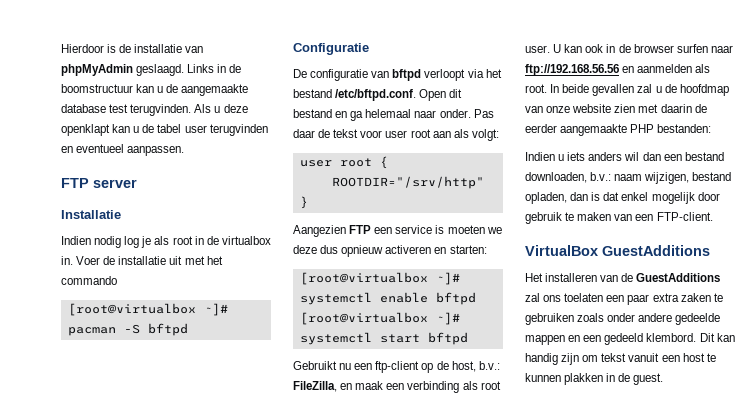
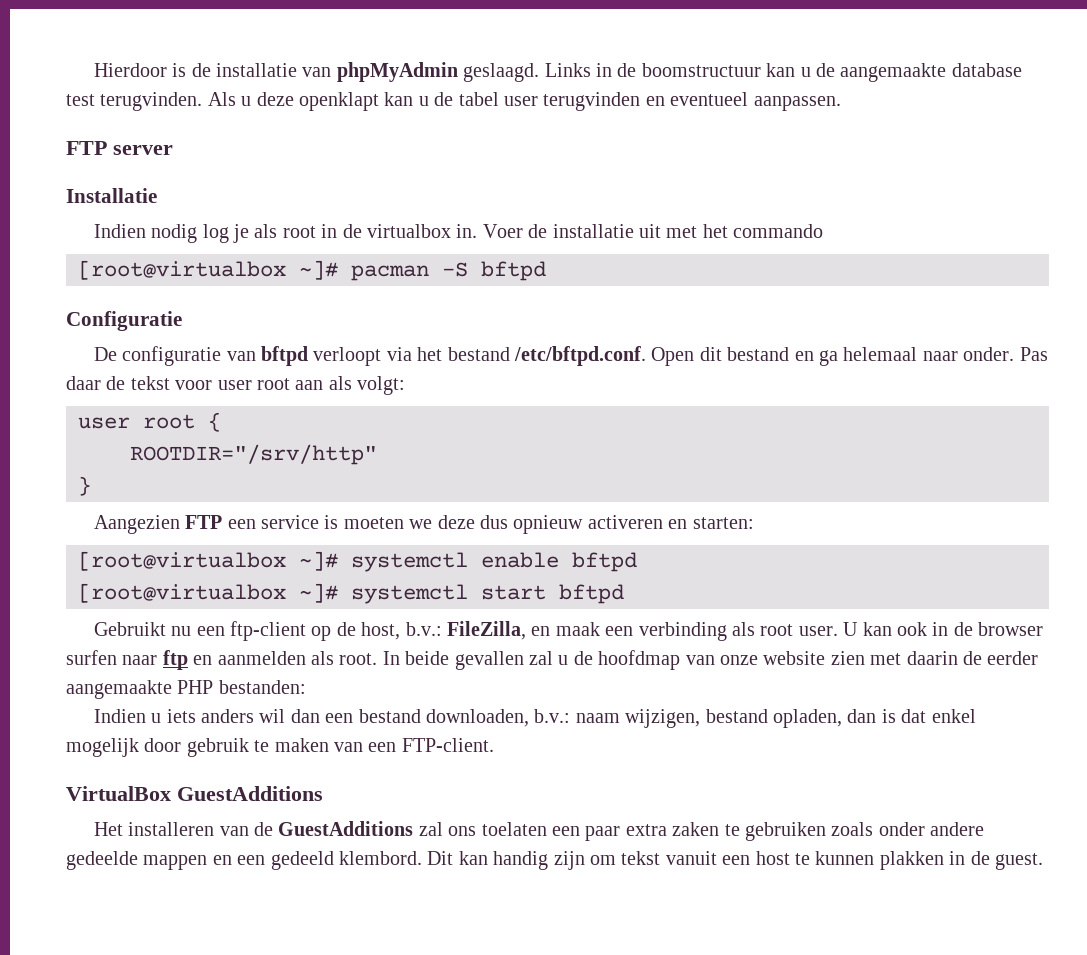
[525,64,619,76] ftp://192.168.56.56 -> [162,650,188,670] ftp

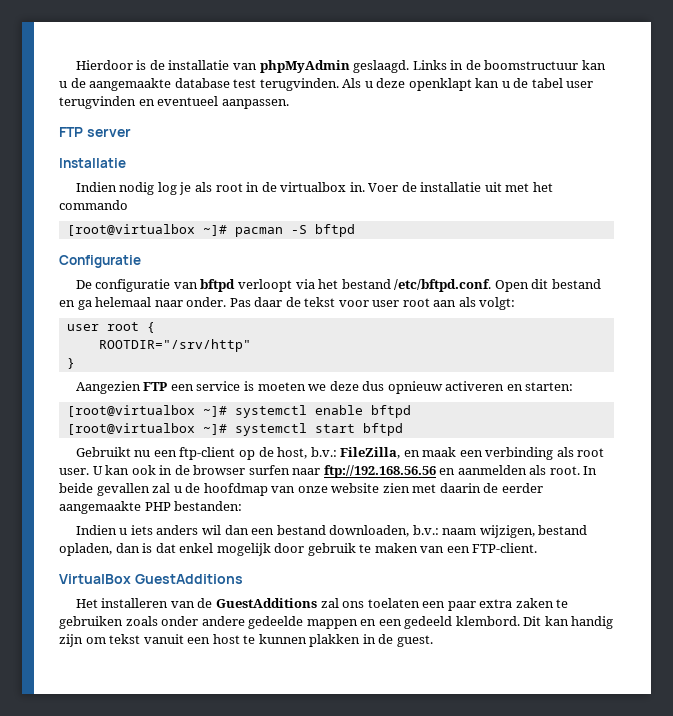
[162,650,188,670] ftp -> [323,465,436,478] ftp://192.168.56.56

